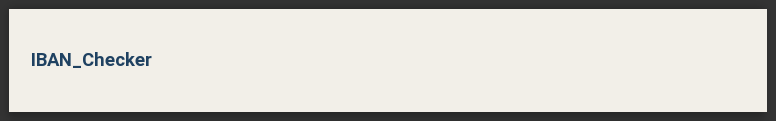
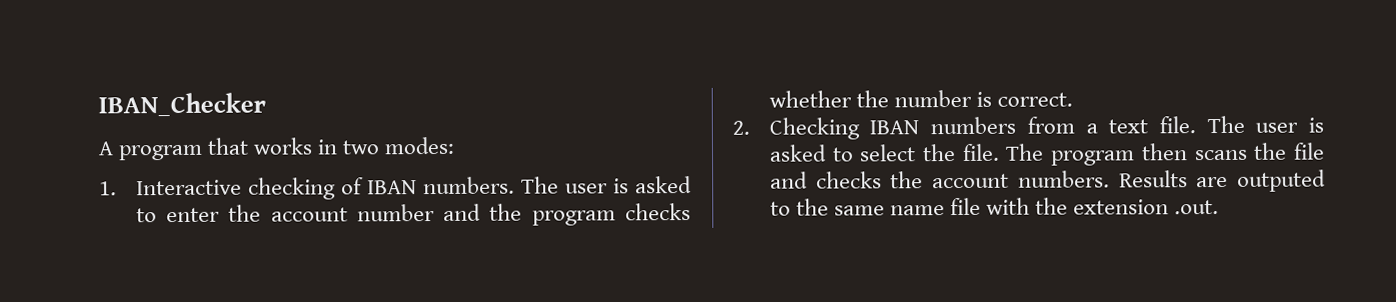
(152, 60) none -> [98,136,456,161] [99,176,692,200] [135,203,691,226] [768,89,1074,108] [732,115,1324,140] [768,142,1325,166] [769,169,1326,192] [769,197,1220,216] // A program that works in two modes: // 1. Interactive checking of IBAN numbers. The user is asked to enter the account number and the program checks whether the number is correct. // 2. Checking IBAN numbers from a text file. The user is asked to select the file. The program then scans the file and checks the account numbers. Results are outputed to the same name file with the extension .out.

